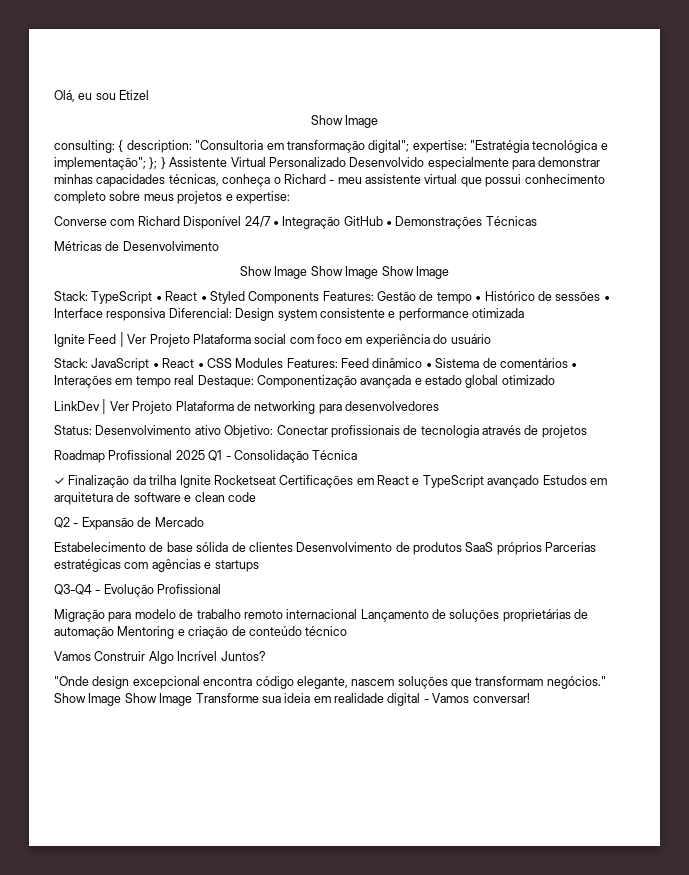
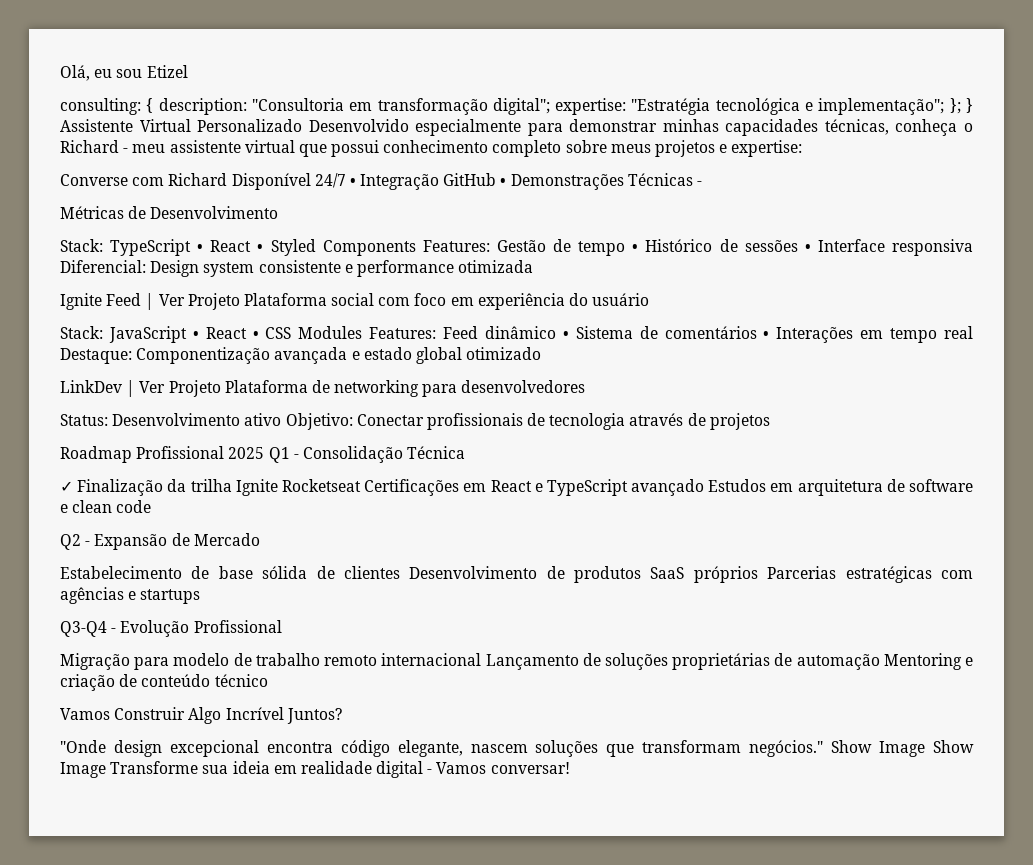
[310,115,379,128] // Show Image -> (188, 71) none
(537, 221) none -> [697,181,703,186] -
[240,266,449,279] // Show Image Show Image Show Image -> (279, 212) none

